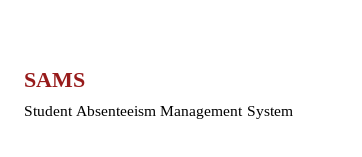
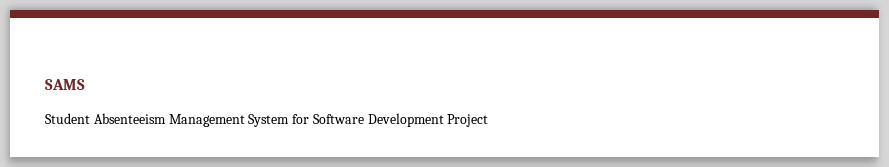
(293, 112) none -> [292,113,489,127] for Software Development Project

